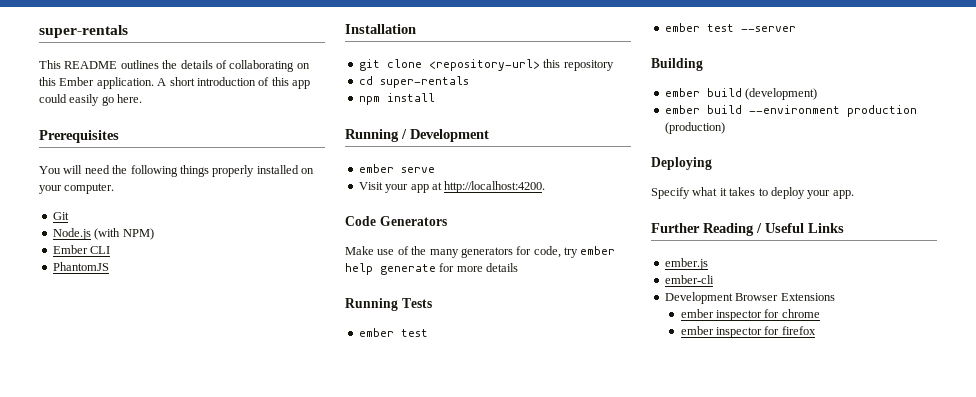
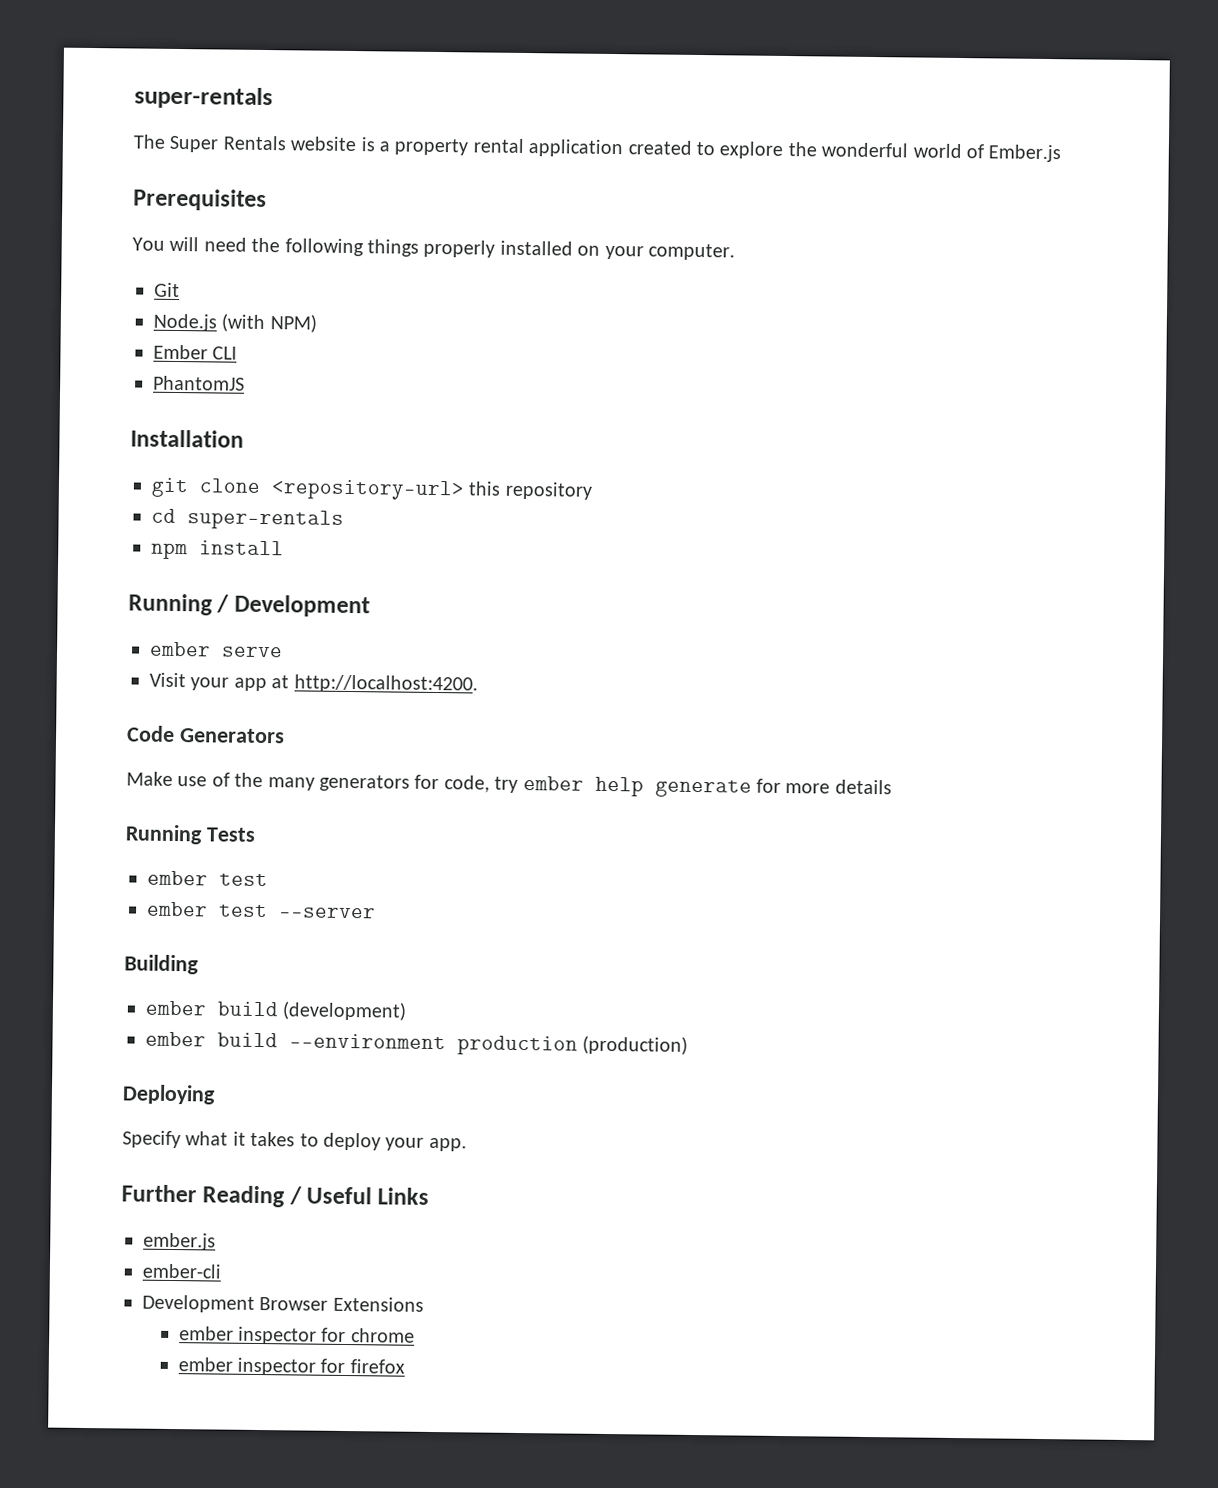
[39,25,128,38] [39,60,310,72] [39,77,310,89] [39,94,143,106] super-rentals // This README outlines the details of collaborating on this Ember application. A short introduction of this app could easily go here. -> [134,86,273,110] [133,134,1062,163] super-rentals // The Super Rentals website is a property rental application created to explore the wonderful world of Ember.js

